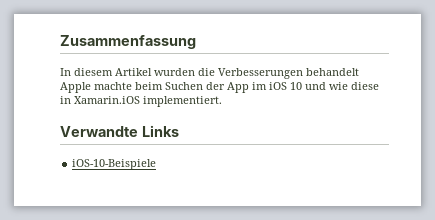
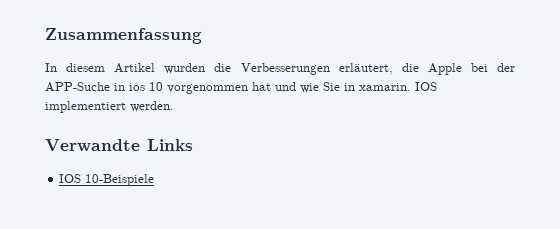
[306,68,359,76] [60,82,379,93] [60,96,222,107] behandelt Apple machte beim Suchen der App im iOS 10 und wie diese in Xamarin.iOS implementiert. -> [338,63,516,75] [45,82,437,94] [45,101,174,113] erläutert, die Apple bei der APP-Suche in ios 10 vorgenommen hat und wie Sie in xamarin. IOS implementiert werden.
[72,159,157,170] iOS-10-Beispiele -> [59,174,155,186] IOS 10-Beispiele

